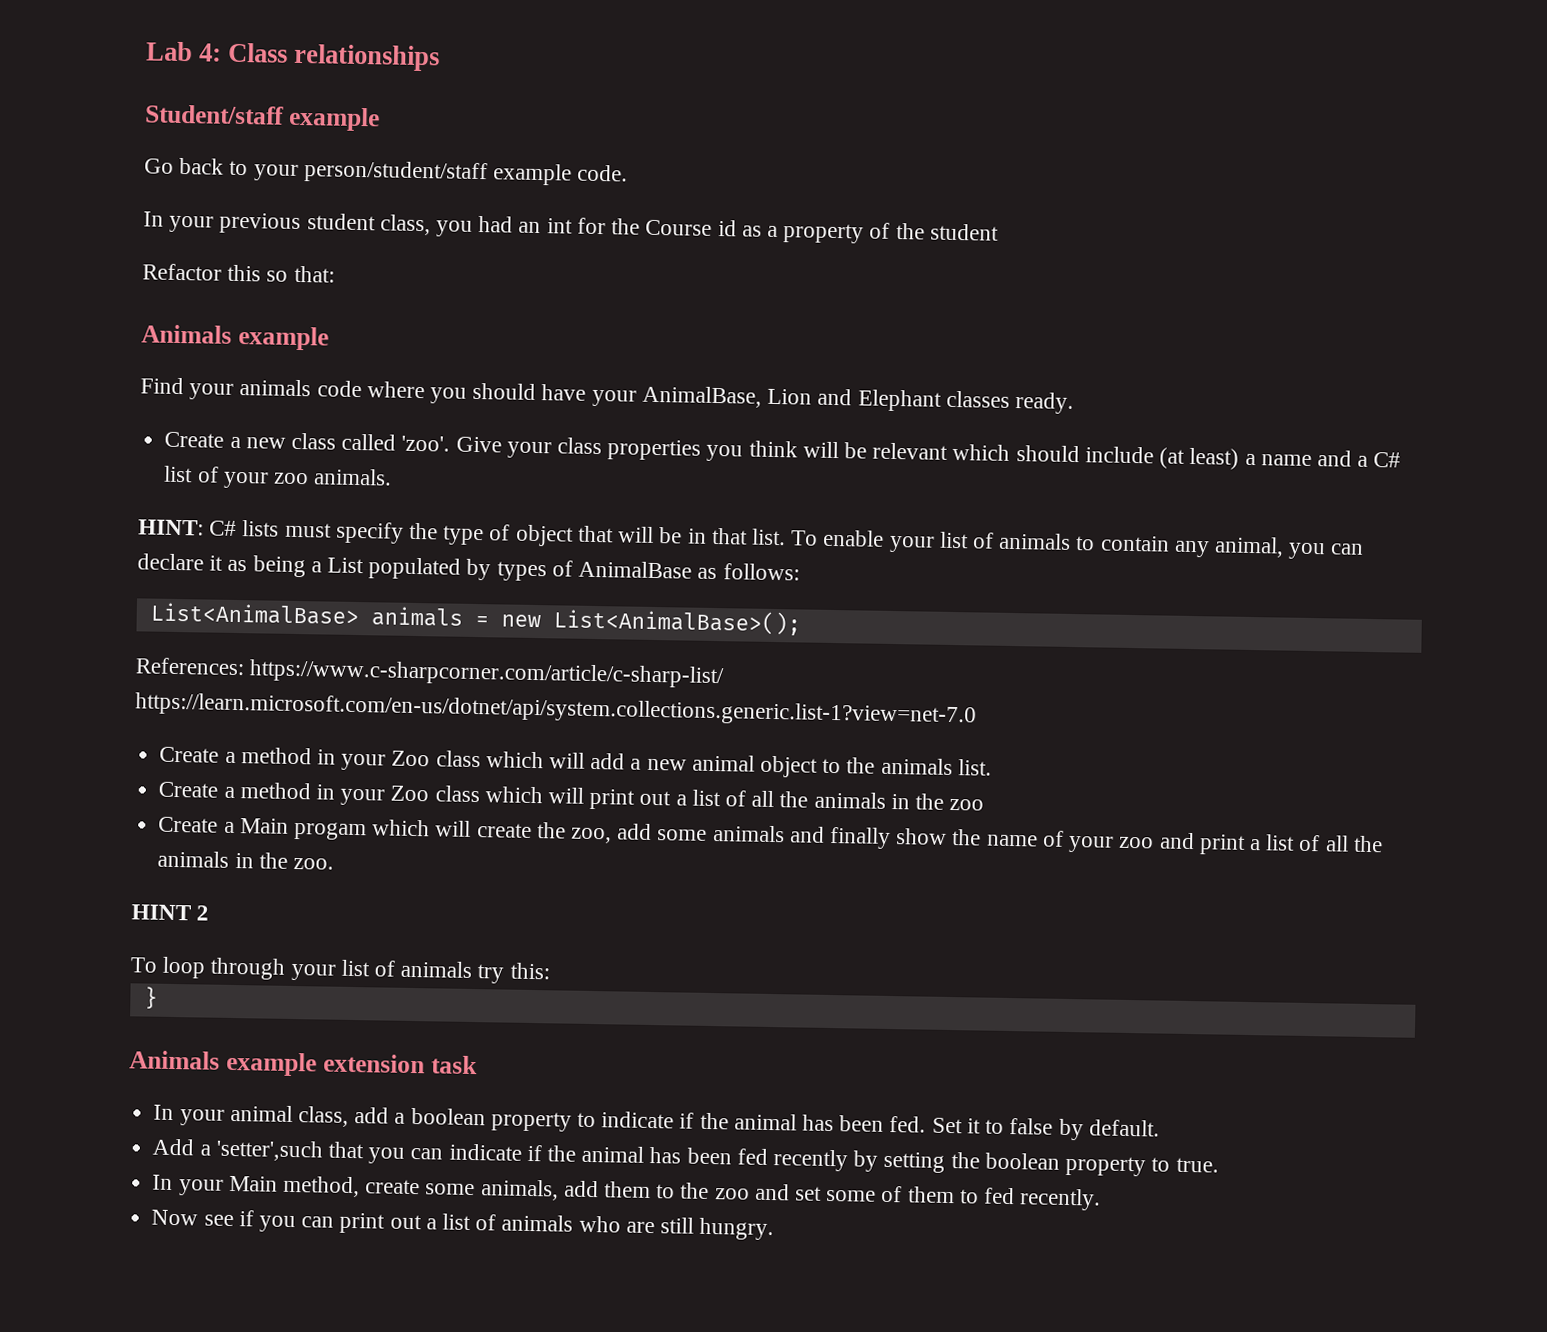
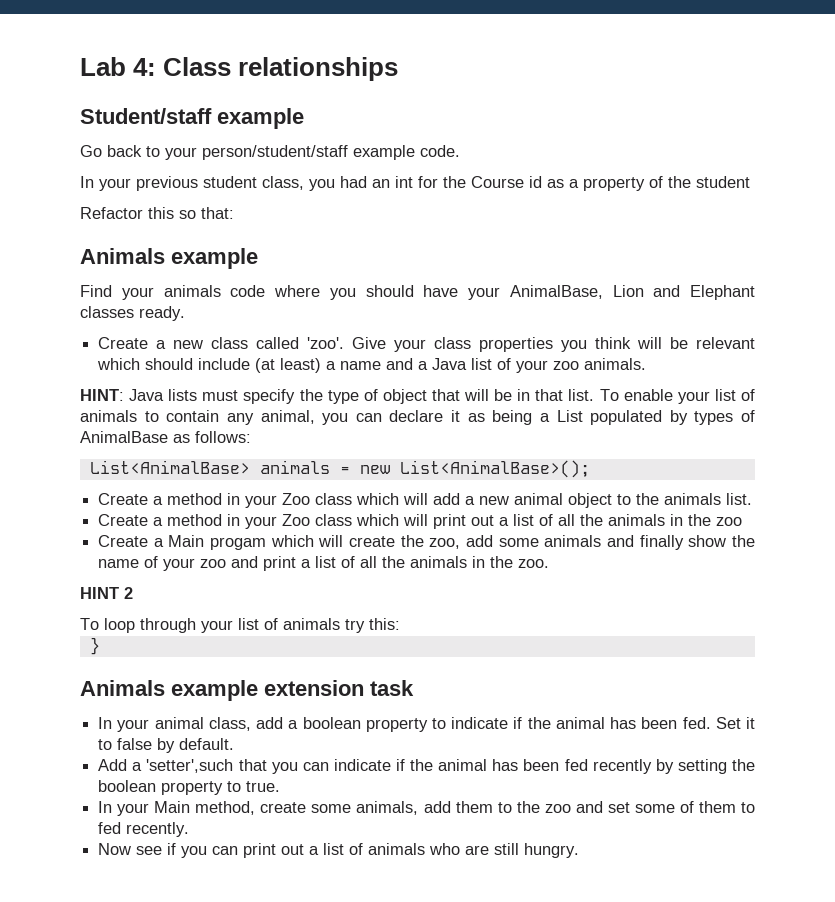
[1373,452,1402,468] C# -> [432,358,468,370] Java
[209,520,238,536] C# -> [129,389,165,401] Java
[135,657,725,689] [135,692,977,728] // References: https://www.c-sharpcorner.com/article/c-sharp-list/ https://learn.microsoft.com/en-us/dotnet/api/system.collections.generic.list-1?view=net-7.0 -> (590, 469) none

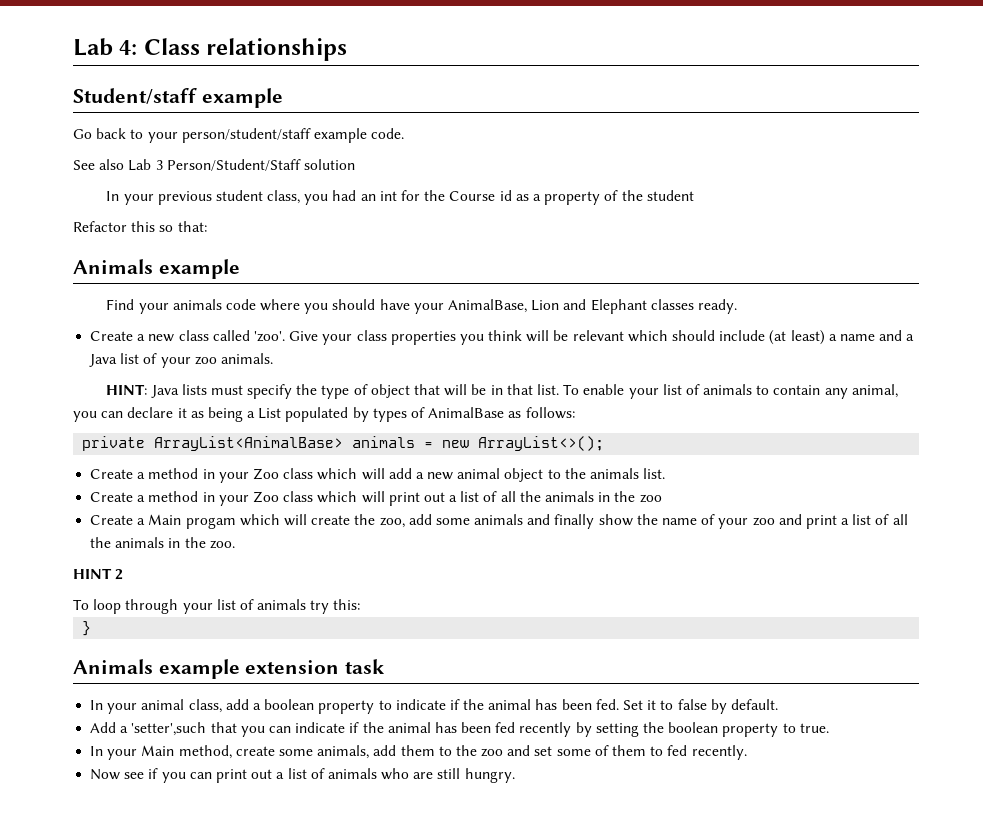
(460, 151) none -> [73,159,355,171] // See also Lab 3 Person/Student/Staff solution
[89,460,250,474] List<AnimalBase> -> [82,436,344,451] private ArrayList<AnimalBase>
[399,460,590,478] List<AnimalBase>(); -> [478,436,605,451] ArrayList<>();

